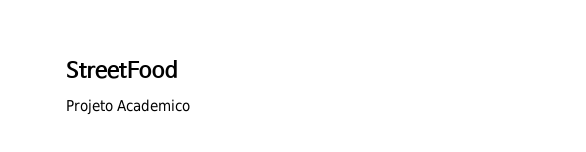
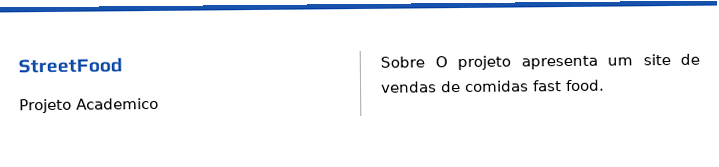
(191, 105) none -> [380,53,700,71] [380,79,605,93] // Sobre O projeto apresenta um site de vendas de comidas fast food.

